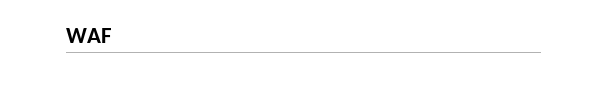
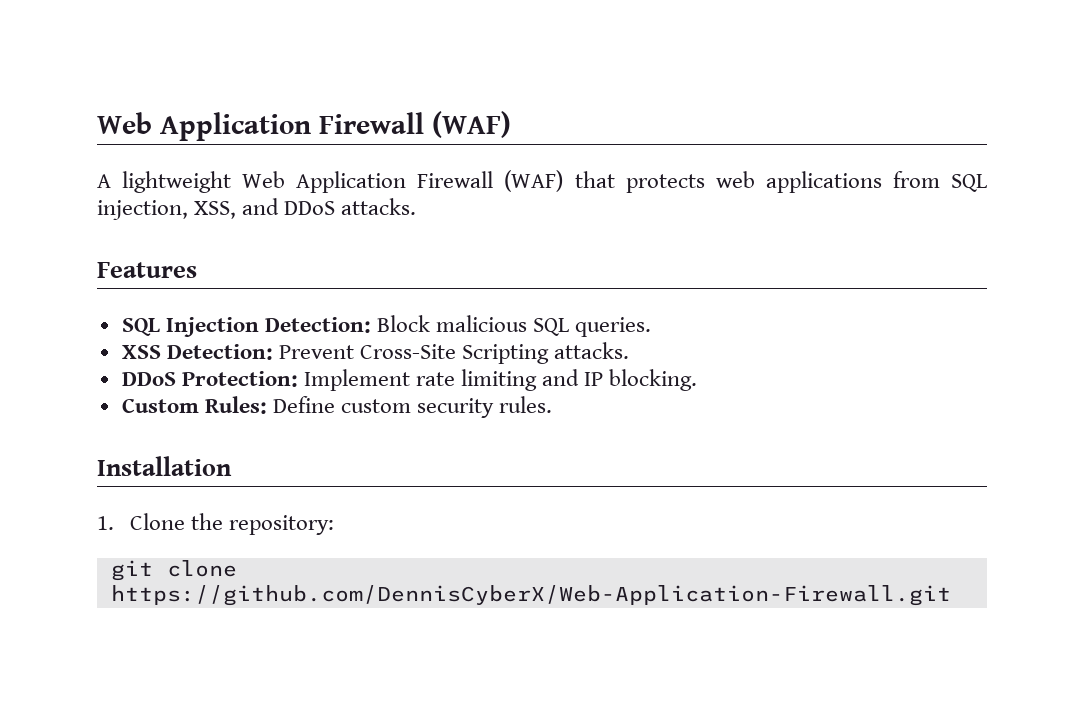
[66,28,112,43] WAF -> [97,111,511,141] [97,170,988,193] [97,198,417,220] [97,262,197,278] [121,315,652,337] [121,342,630,364] [121,369,698,391] [121,396,553,418] [97,456,232,476] [97,513,335,535] [110,560,237,581] [110,585,951,606] Web Application Firewall (WAF) // A lightweight Web Application Firewall (WAF) that protects web applications from SQL injection, XSS, and DDoS attacks. // Features // SQL Injection Detection: Block malicious SQL queries. // XSS Detection: Prevent Cross-Site Scripting attacks. // DDoS Protection: Implement rate limiting and IP blocking. // Custom Rules: Define custom security rules. // Installation // 1. Clone the repository: // git clone https://github.com/DennisCyberX/Web-Application-Firewall.git

